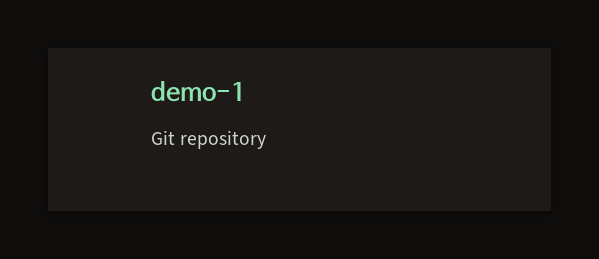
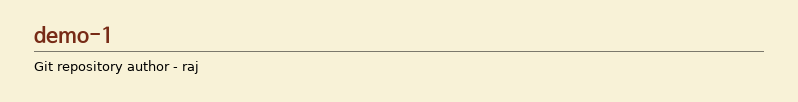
(267, 139) none -> [127,60,199,74] author - raj

